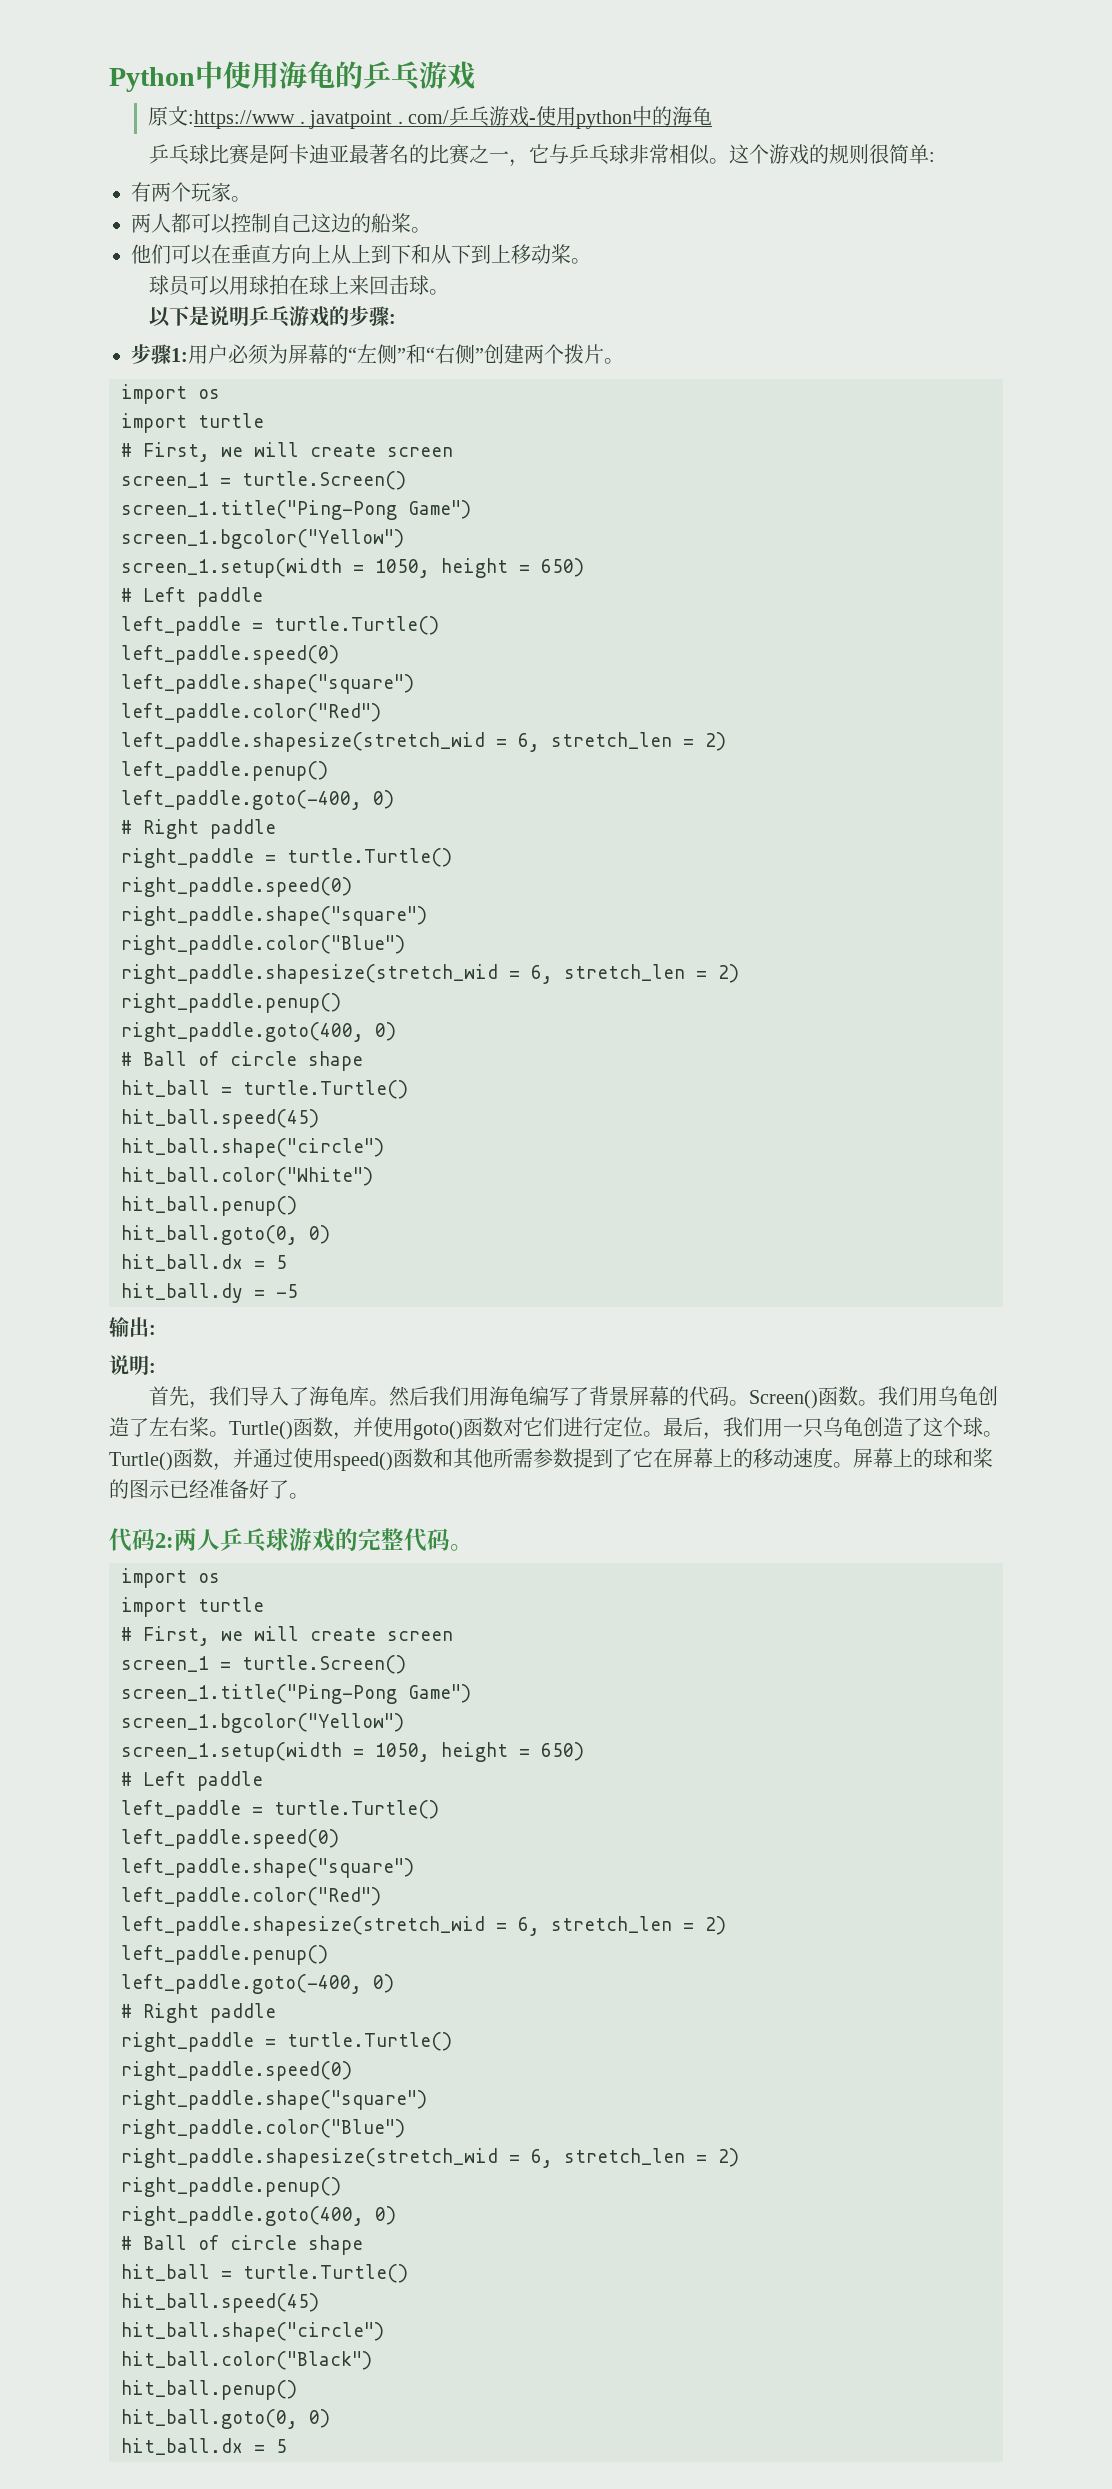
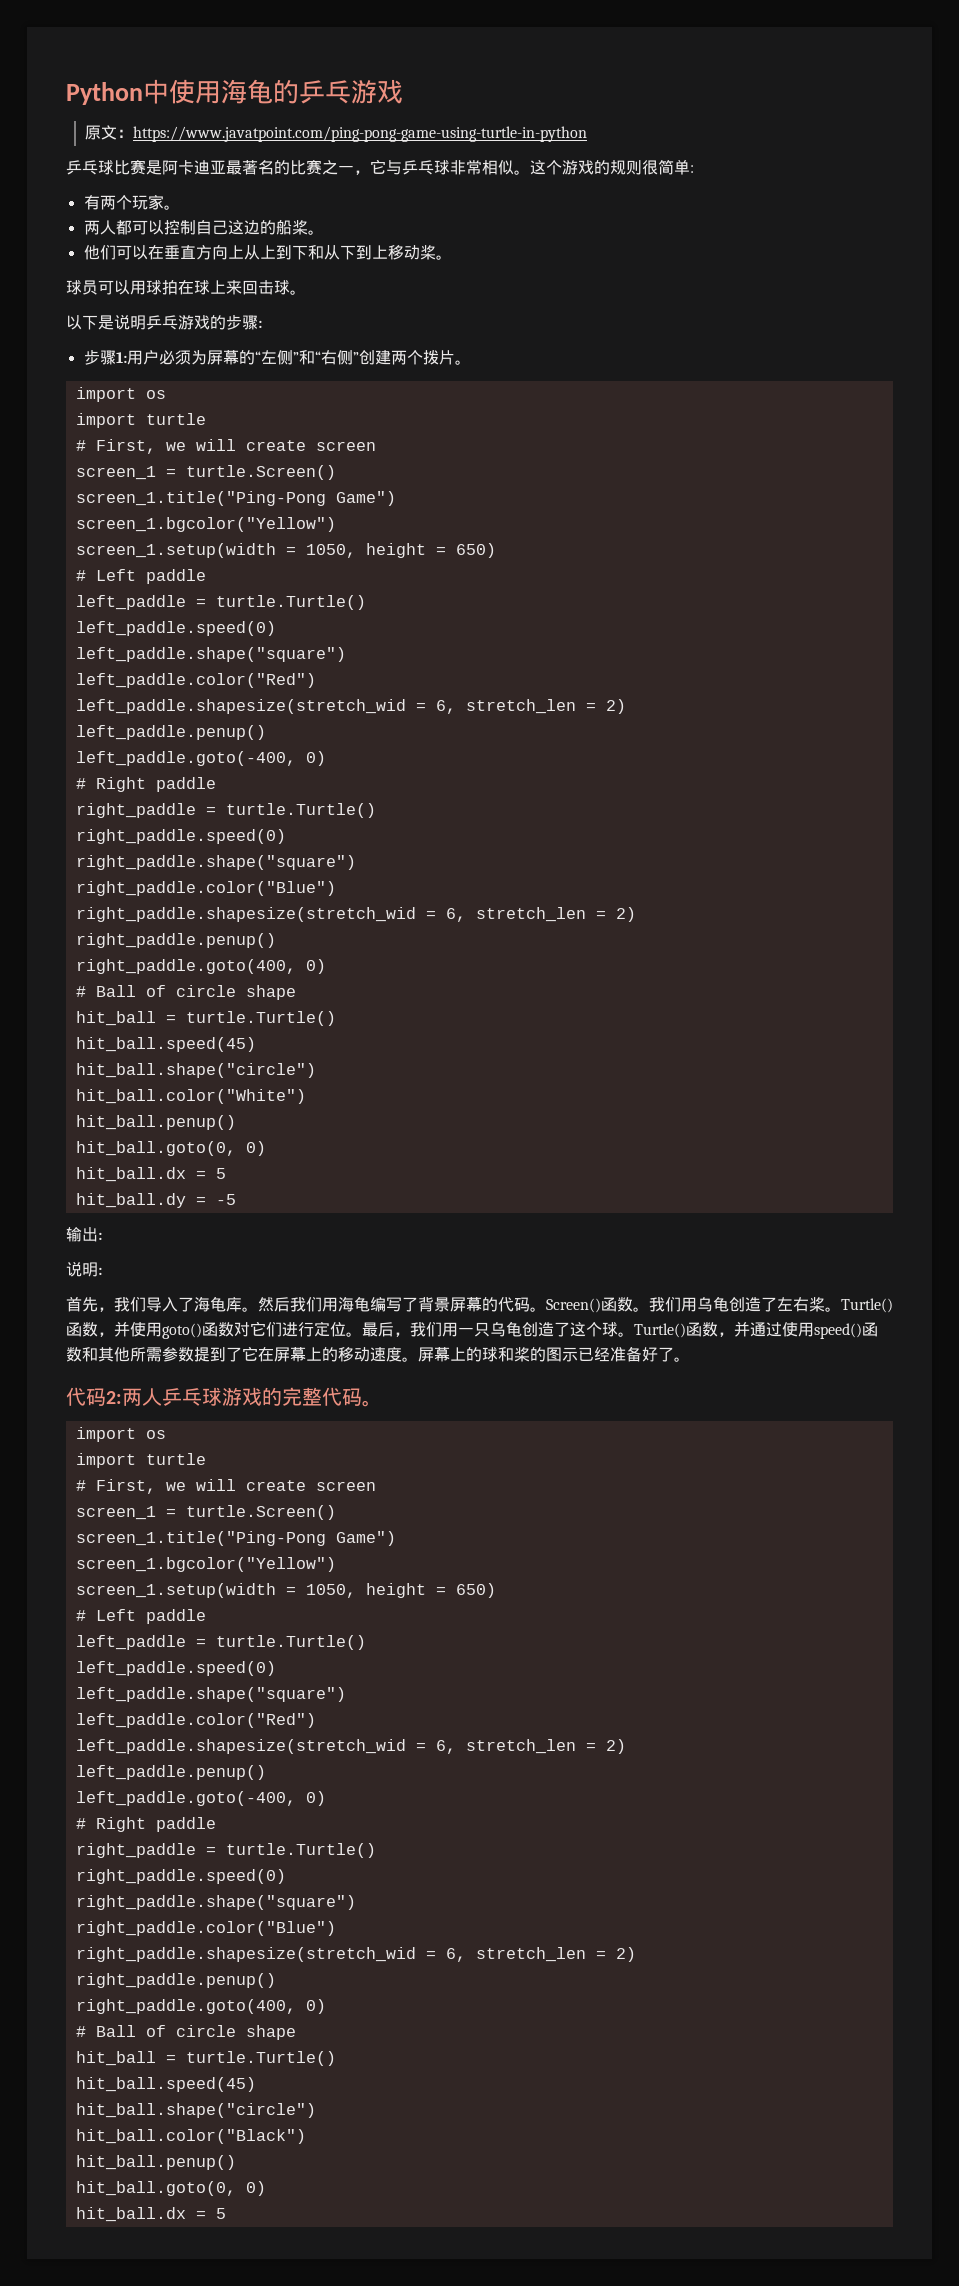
[188,106,712,129] :https://www . javatpoint . com/乒乓游戏-使用python中的海龟 -> [117,126,588,142] ：https://www.javatpoint.com/ping-pong-game-using-turtle-in-python

